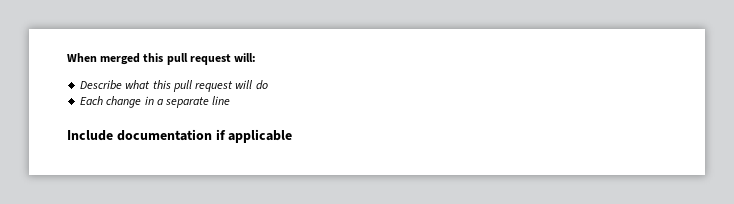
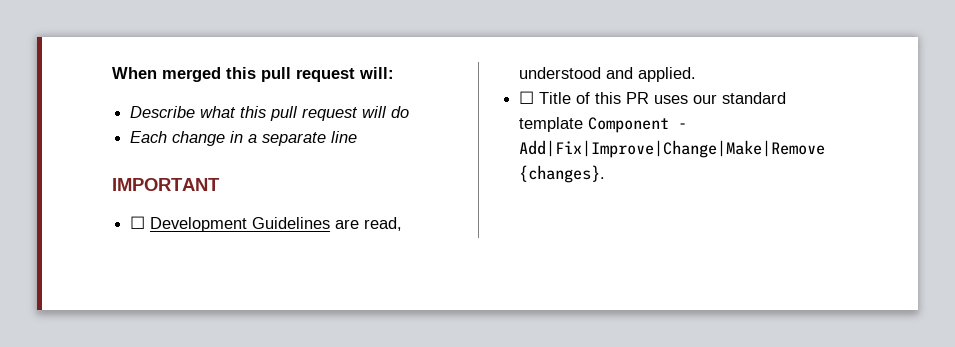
[67,129,293,143] Include documentation if applicable -> [112,178,220,191] [130,216,403,232] [519,67,697,82] [519,91,787,104] [519,117,688,133] [519,140,826,158] [519,165,606,183] IMPORTANT // ☐ Development Guidelines are read, understood and applied. // ☐ Title of this PR uses our standard template Component - Add|Fix|Improve|Change|Make|Remove {changes}.

